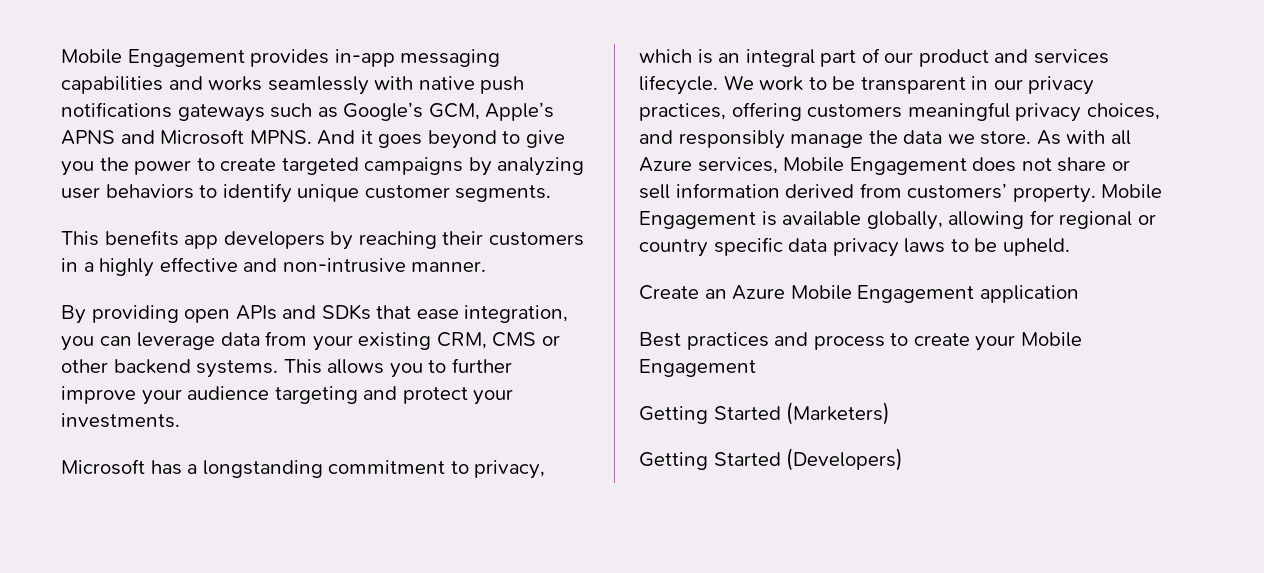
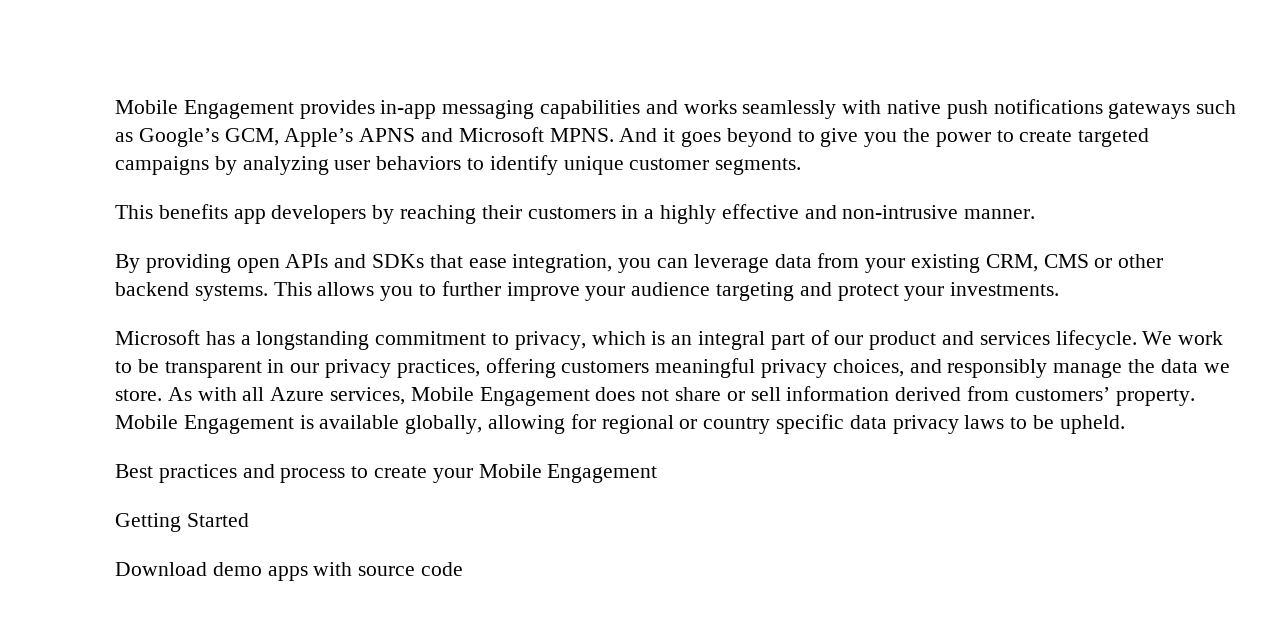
[639,285,1079,303] // Create an Azure Mobile Engagement application -> (1125, 424) none
[786,402,891,425] [639,448,904,471] (Marketers) // Getting Started (Developers) -> [115,562,464,581] // Download demo apps with source code

